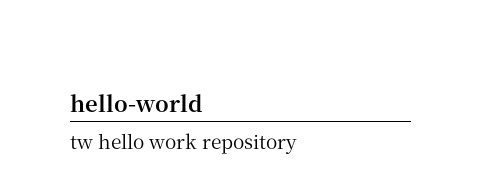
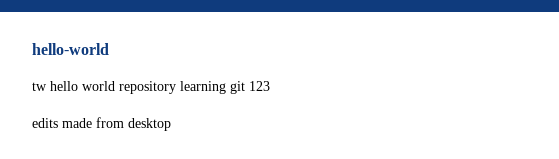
[148,133,298,154] work repository -> [82,81,270,94] [32,117,171,131] world repository learning git 123 // edits made from desktop

